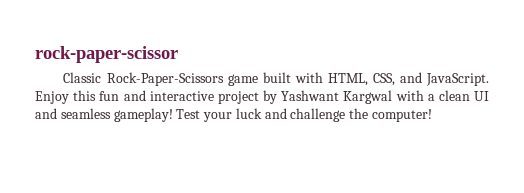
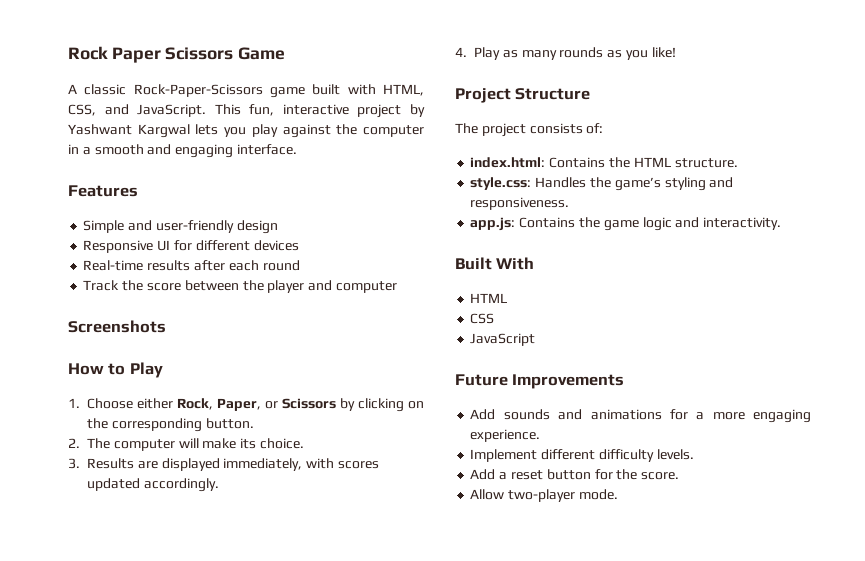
[35,46,178,63] [63,72,102,83] rock-paper-scissor // Classic -> [68,46,286,63] [68,84,127,95] Rock Paper Scissors Game // A classic
[35,90,146,104] Enjoy this fun and -> [214,104,275,116] This fun,
[395,90,490,101] [35,108,433,122] with a clean UI and seamless gameplay! Test your luck and challenge the computer! -> [195,124,424,138] [68,144,297,158] [68,185,138,197] [83,220,278,234] [83,240,299,253] [83,260,300,271] [83,280,397,293] [68,320,166,333] [68,362,163,378] [68,398,424,412] [87,418,254,432] [68,438,304,451] [68,458,379,471] [87,478,219,492] [455,47,676,60] [455,88,591,103] [455,123,604,137] [470,157,738,168] [470,177,734,191] [470,197,570,210] [470,217,782,231] [455,257,535,270] [470,293,508,303] [470,313,495,324] [470,333,536,346] [455,374,625,389] [470,409,811,423] [470,429,541,442] [470,449,694,462] [470,469,680,480] [470,489,618,502] lets you play against the computer in a smooth and engaging interface. // Features // Simple and user-friendly design // Responsive UI for different devices // Real-time results after each round // Track the score between the player and computer // Screenshots // How to Play // 1. Choose either Rock, Paper, or Scissors by clicking on the corresponding button. // 2. The computer will make its choice. // 3. Results are displayed immediately, with scores updated accordingly. // 4. Play as many rounds as you like! // Project Structure // The project consists of: // index.html: Contains the HTML structure. // style.css: Handles the game’s styling and responsiveness. // app.js: Contains the game logic and interactivity. // Built With // HTML // CSS // JavaScript // Future Improvements // Add sounds and animations for a more engaging experience. // Implement different difficulty levels. // Add a reset button for the score. // Allow two-player mode.

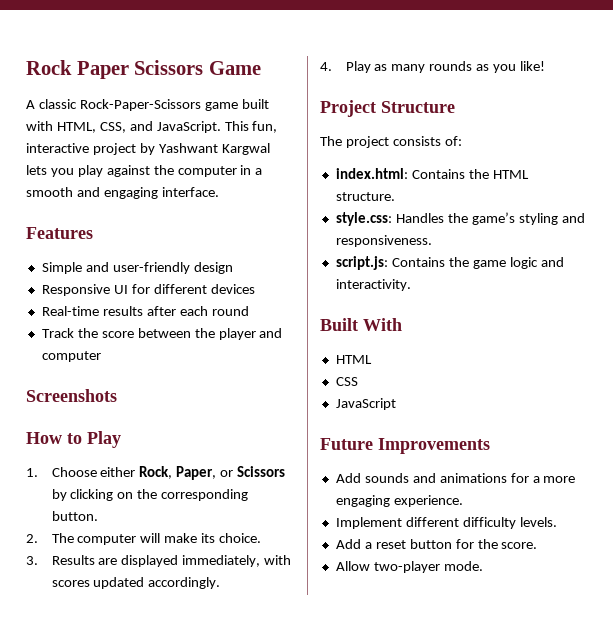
[470,217,516,231] app.js: -> [335,256,388,270] script.js:

